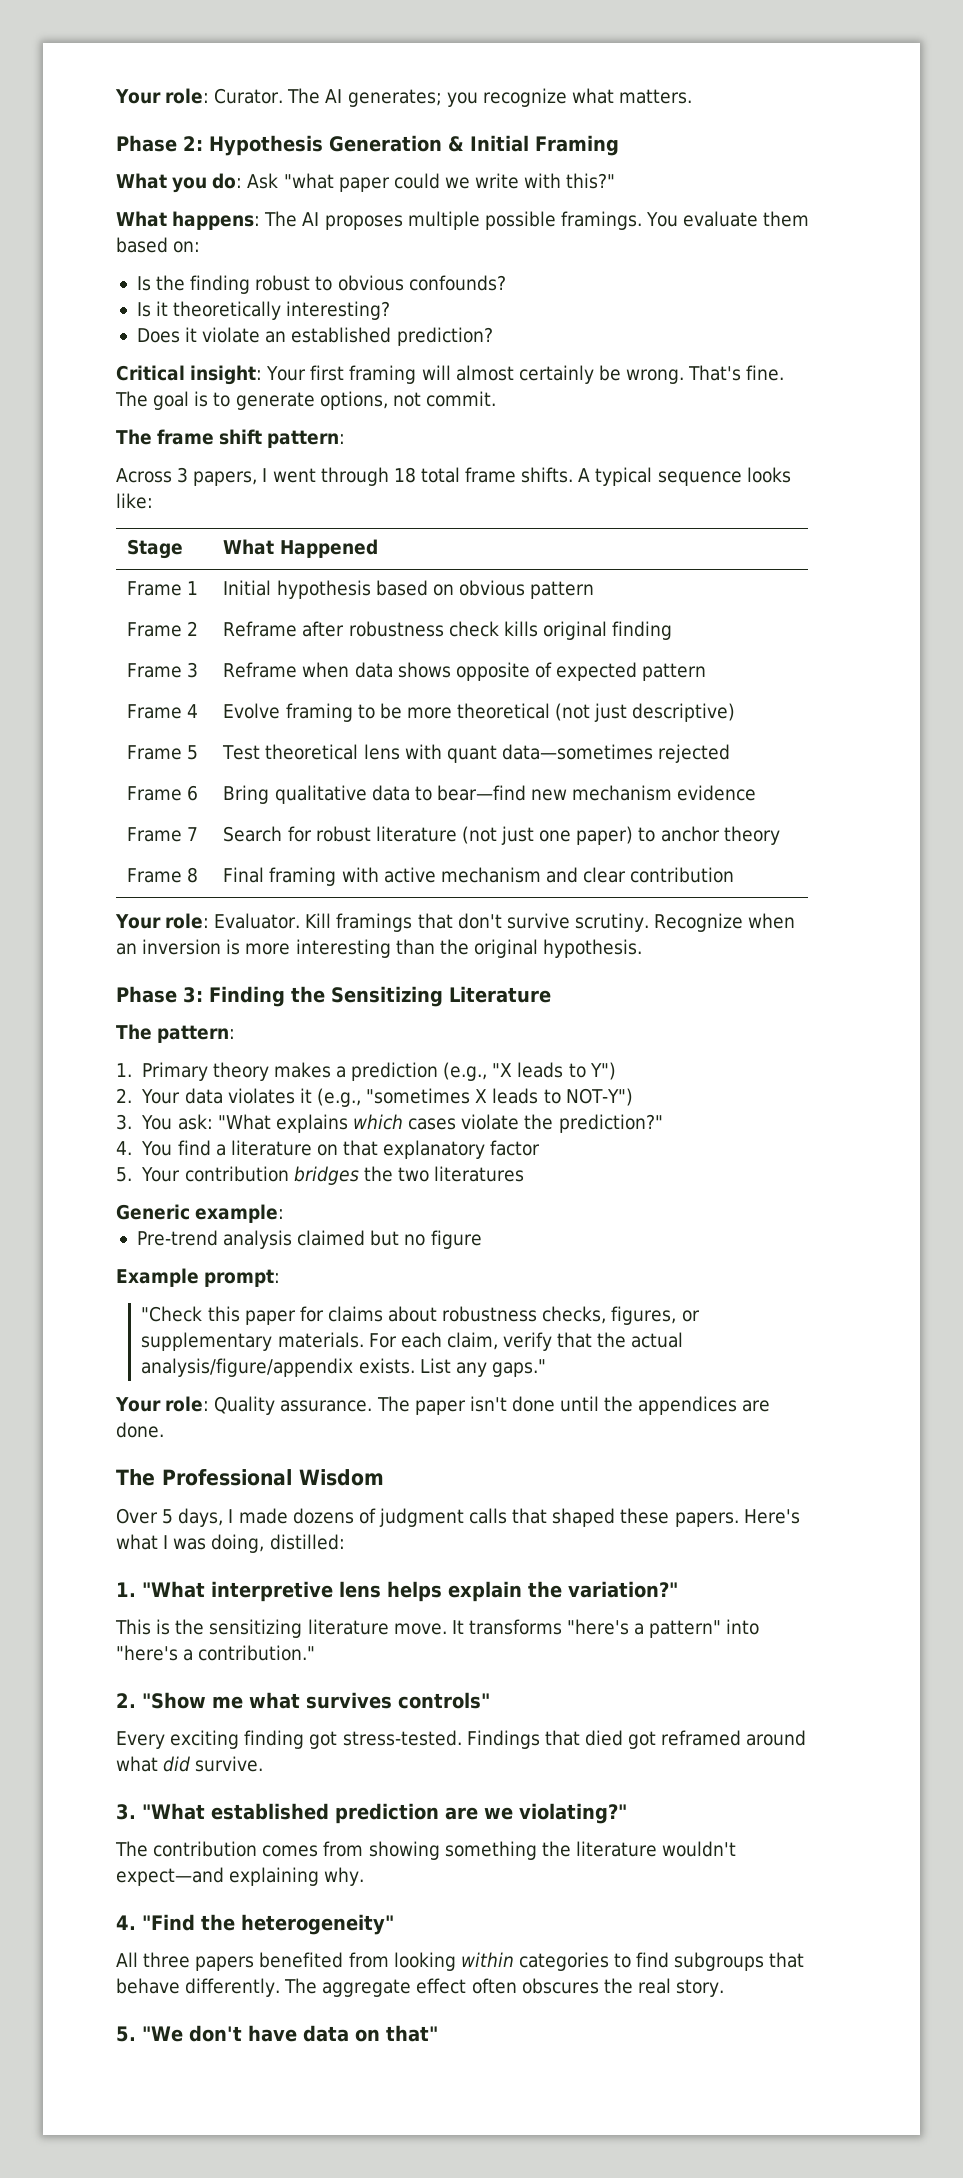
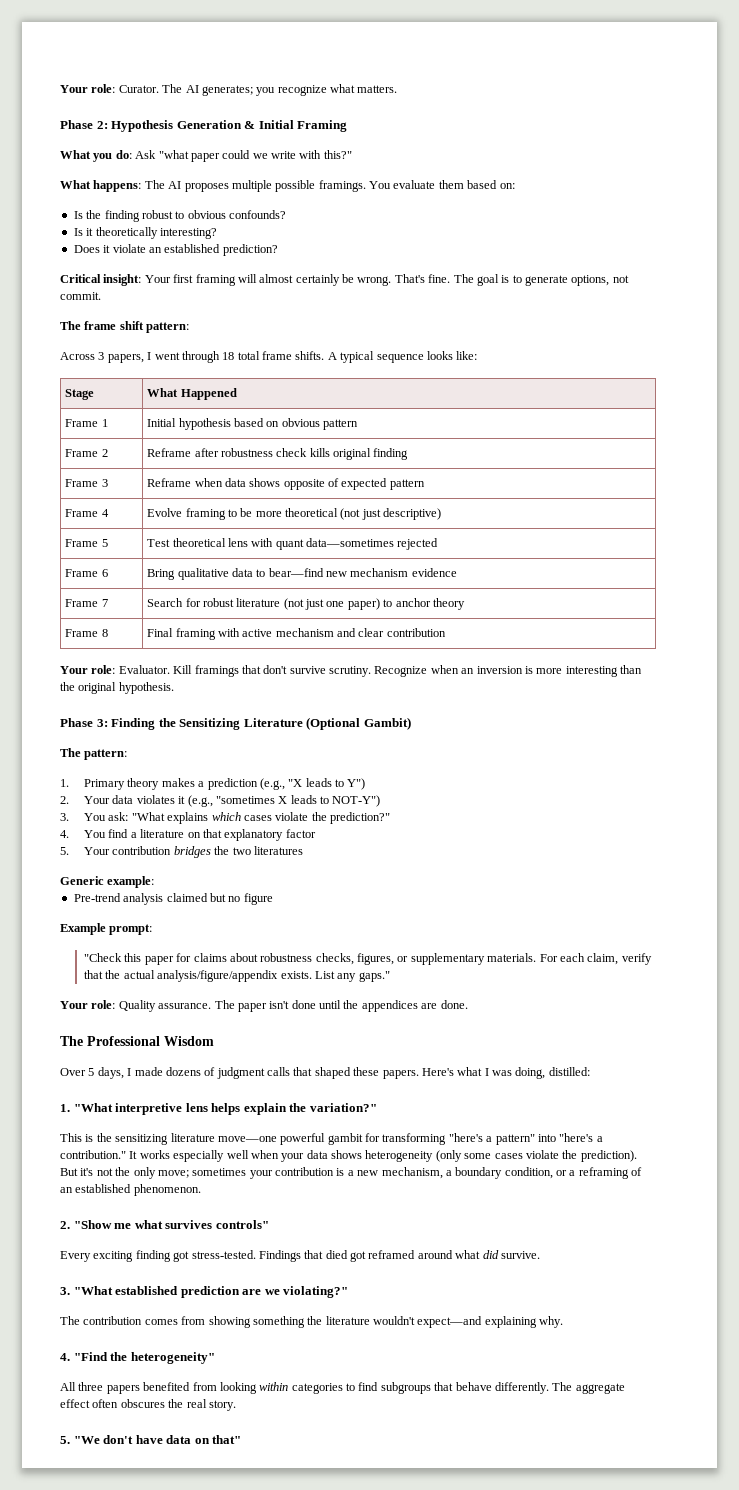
(551, 994) none -> [306,717,411,730] (Optional Gambit)
[393,1619,562,1635] move. It transforms -> [217,1133,447,1145] move—one powerful gambit for transforming
(316, 1653) none -> [129,1150,637,1162] [60,1167,643,1179] [60,1184,201,1196] It works especially well when your data shows heterogeneity (only some cases violate the prediction). But it's not the only move; sometimes your contribution is a new mechanism, a boundary condition, or a reframing of an established phenomenon.

